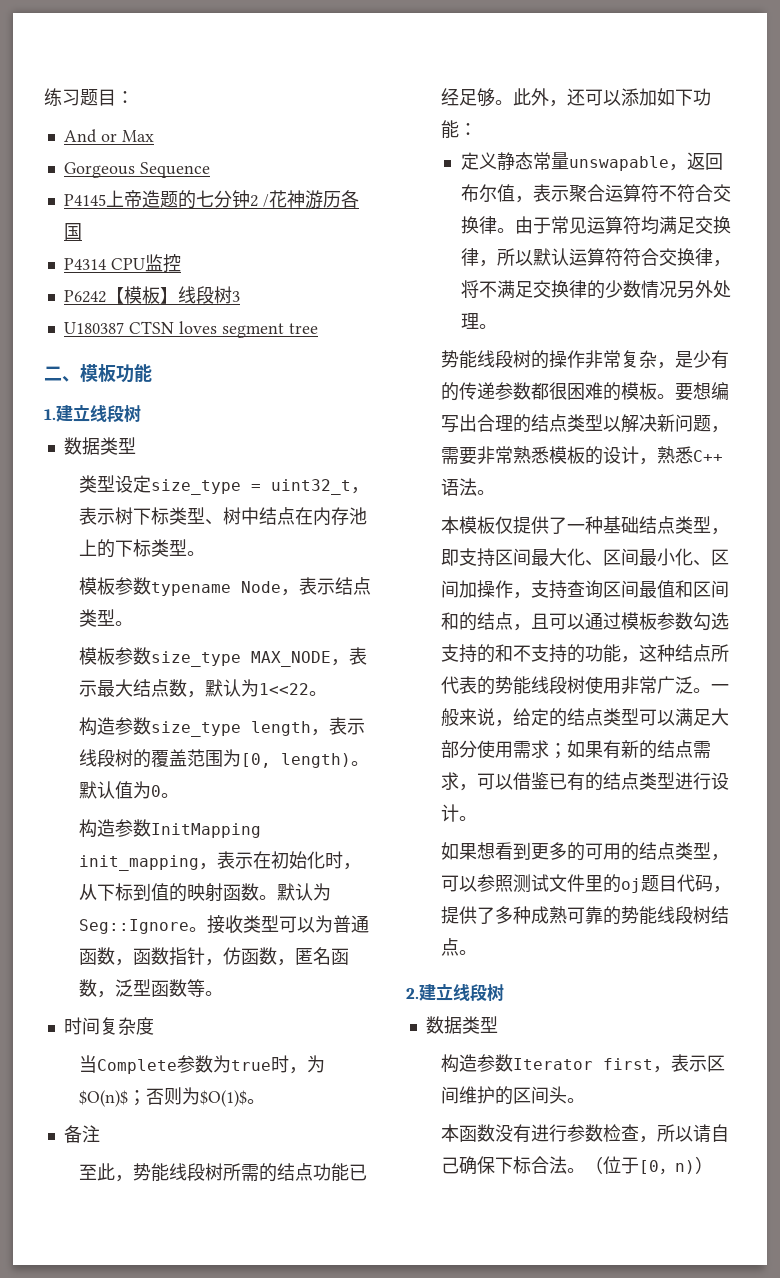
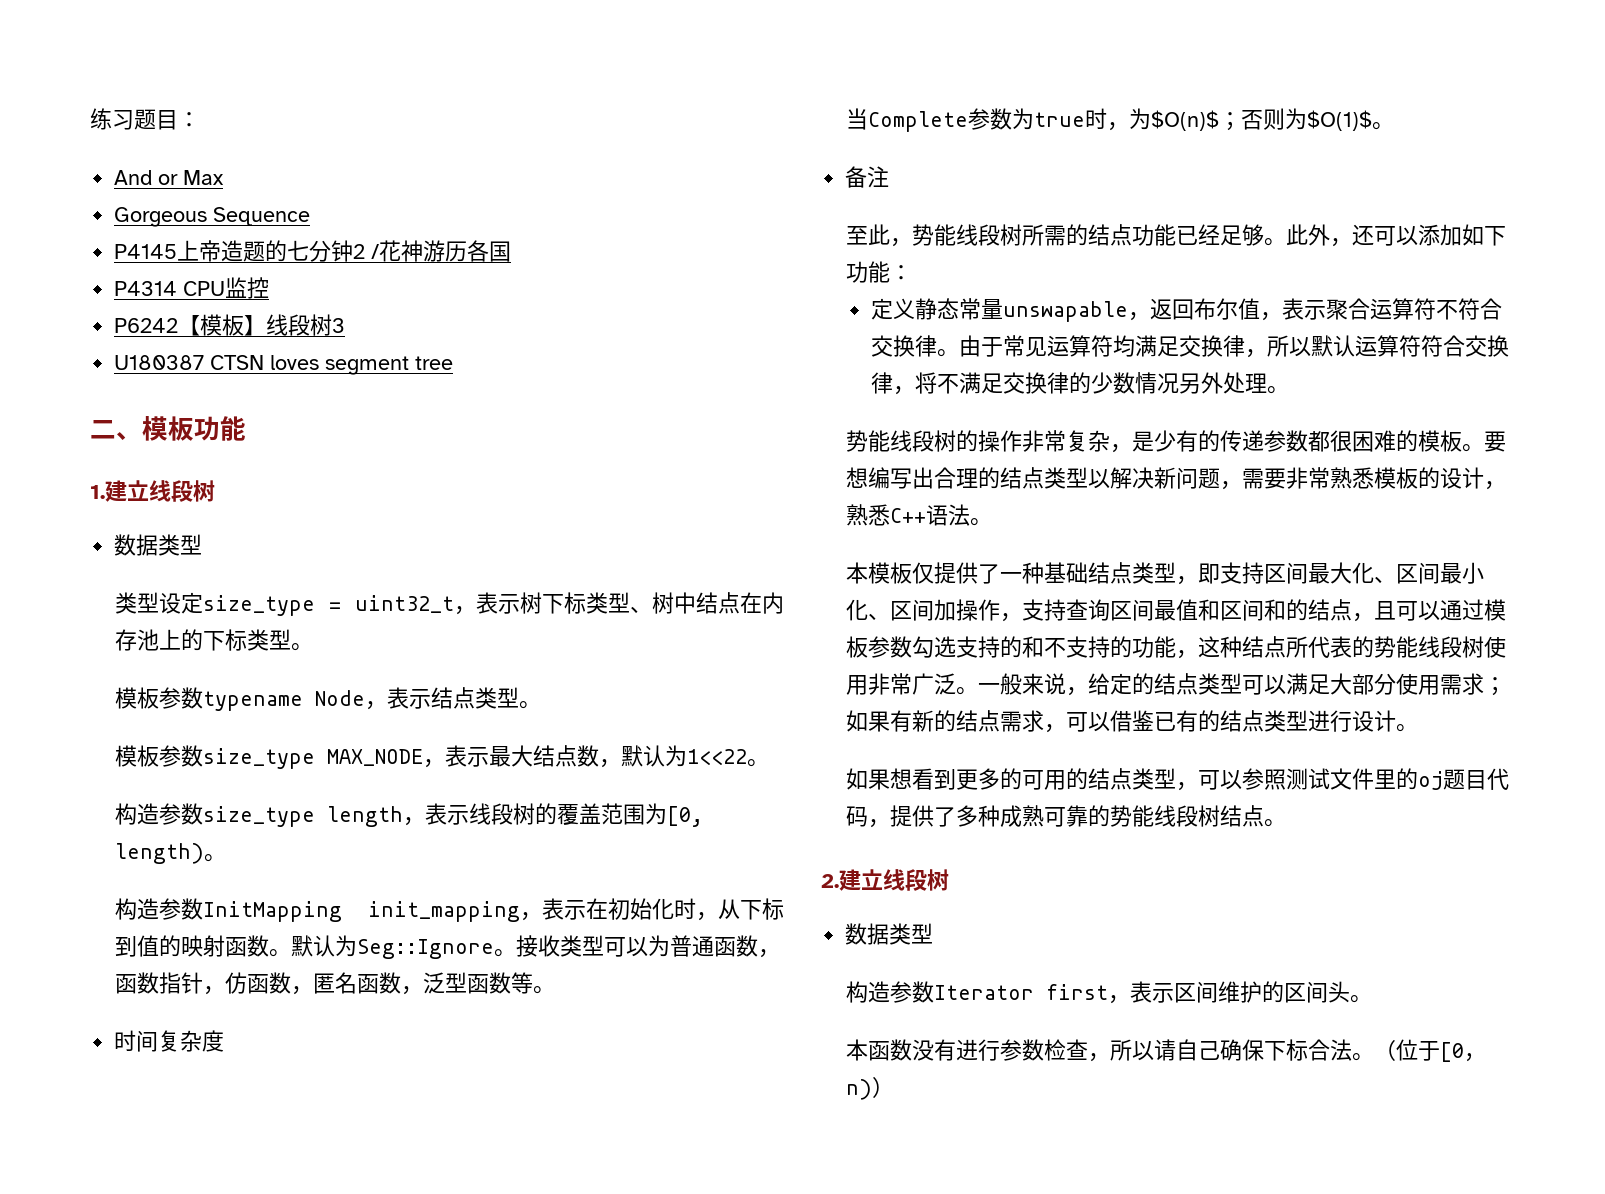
[78,781,179,799] 默认值为0。 -> (227, 858) none

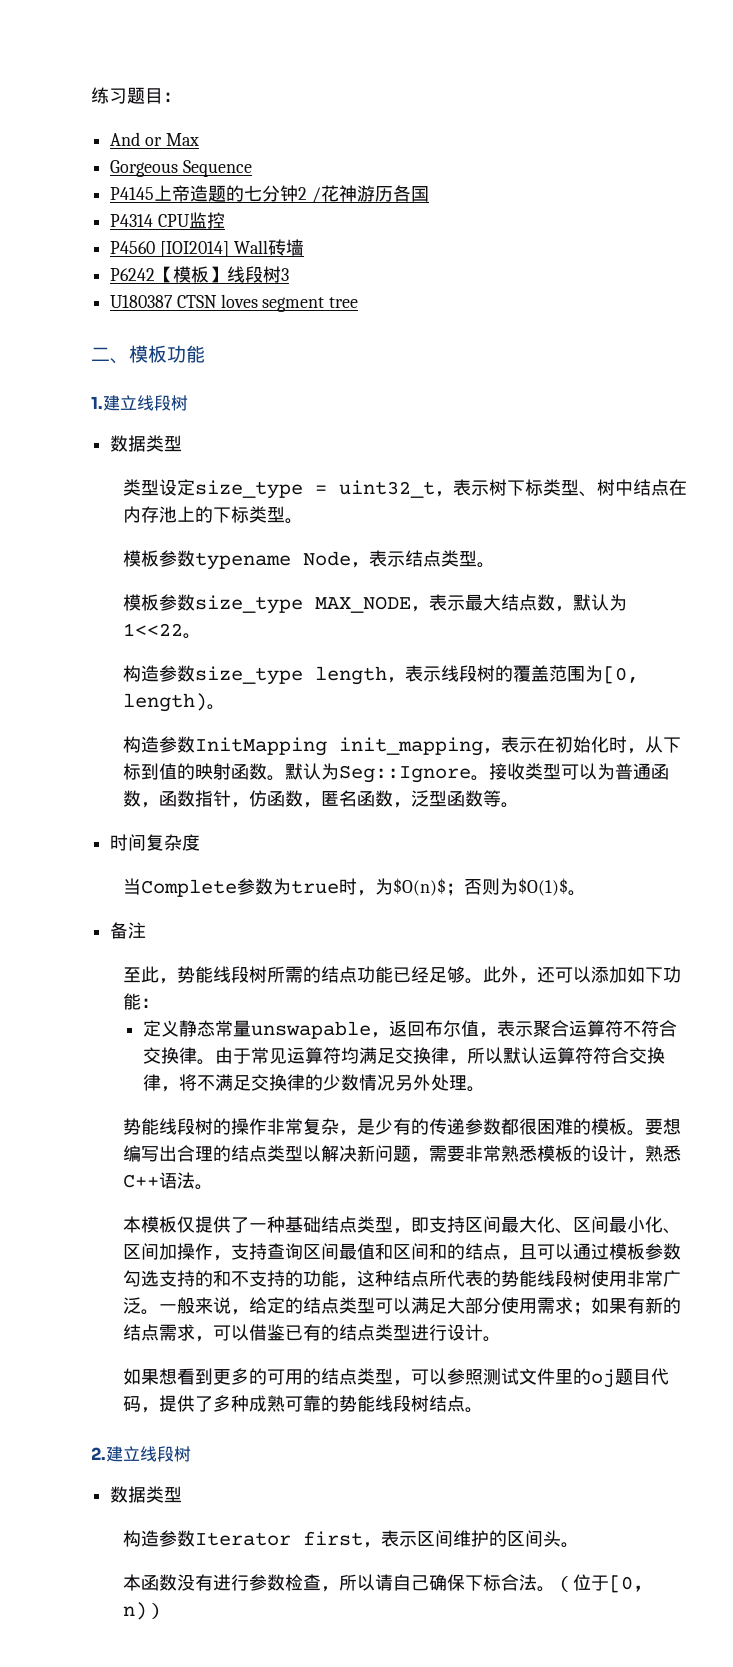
(270, 288) none -> [110,239,304,257] // P4560 [IOI2014] Wall砖墙

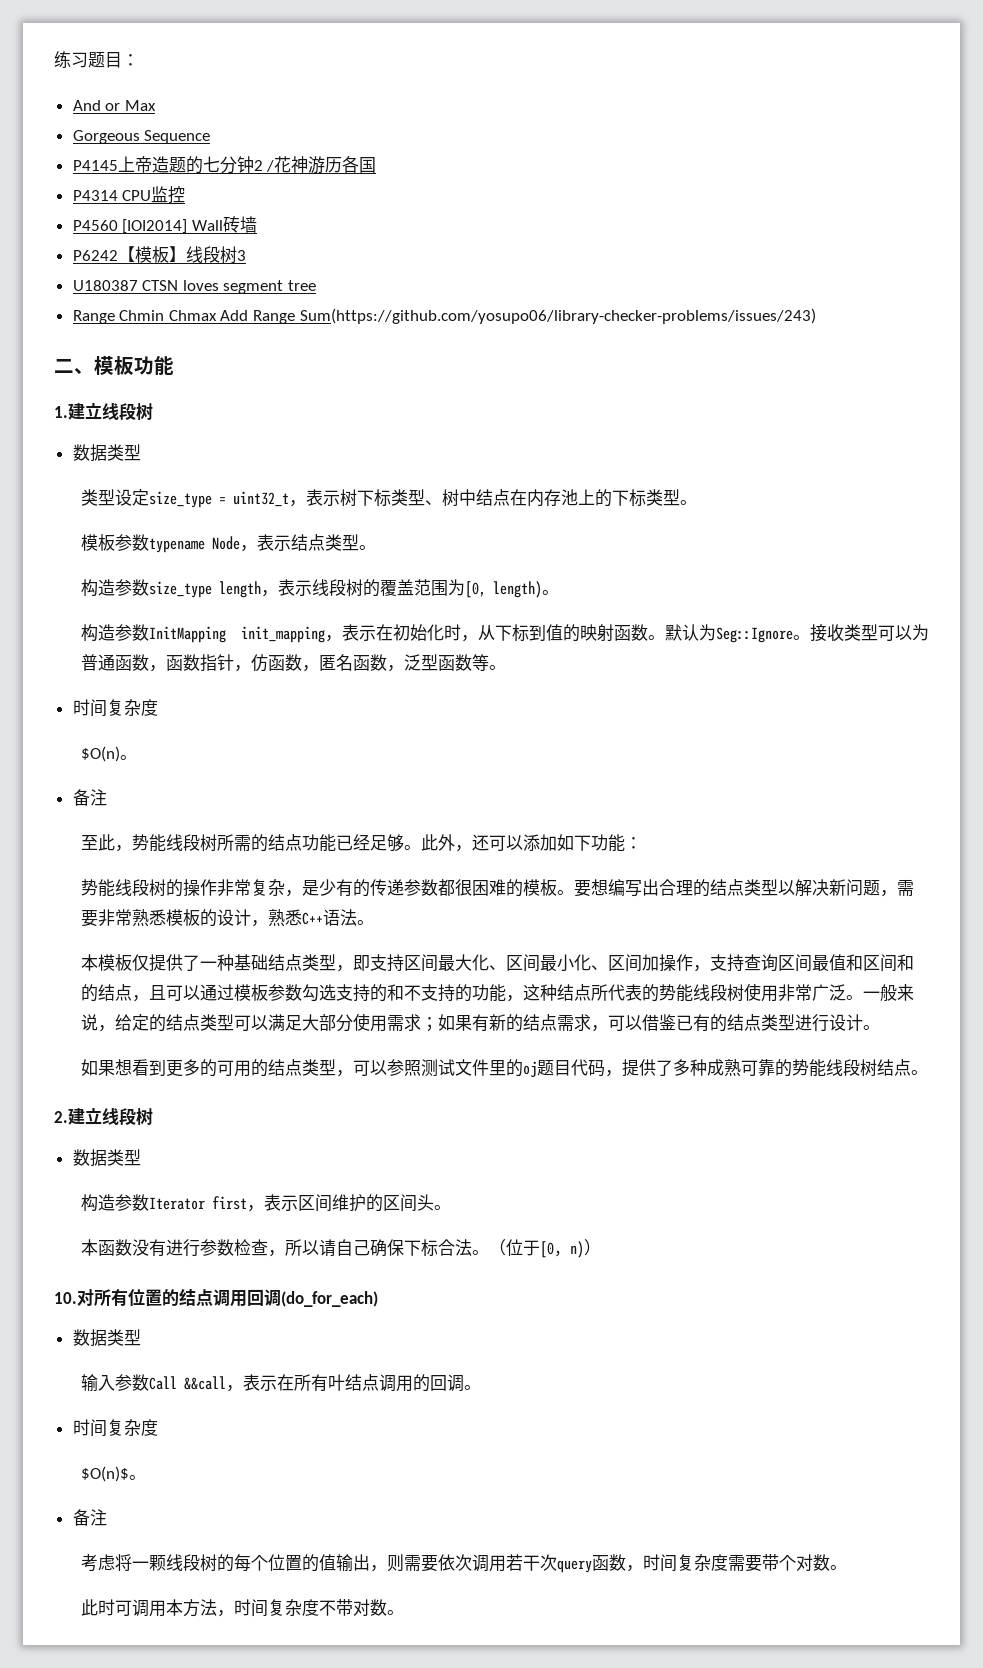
(359, 302) none -> [72,308,816,324] // Range Chmin Chmax Add Range Sum(https://github.com/yosupo06/library-checker-problems/issues/243)
[123,594,628,614] [123,623,202,639] // 模板参数size_type MAX_NODE，表示最大结点数，默认为1<<22。 -> (377, 547) none
[123,878,569,897] 当Complete参数为true时，为$O(n)$；否则为$O(1)$ -> [81,746,121,762] $O(n)
[142,1020,677,1039] [142,1047,665,1065] [142,1074,485,1092] // 定义静态常量unswapable，返回布尔值，表示聚合运算符不符合交换律。由于常见运算符均满足交换律，所以默认运算符符合交换律，将不满足交换律的少数情况另外处理。 -> (643, 843) none
(166, 1611) none -> [54,1288,378,1307] [72,1329,141,1347] [81,1374,482,1392] [72,1419,158,1437] [81,1466,147,1482] [72,1509,107,1526] [81,1554,848,1573] [81,1599,405,1617] // 10.对所有位置的结点调用回调(do_for_each) // 数据类型 // 输入参数Call &&call，表示在所有叶结点调用的回调。 // 时间复杂度 // $O(n)$。 // 备注 // 考虑将一颗线段树的每个位置的值输出，则需要依次调用若干次query函数，时间复杂度需要带个对数。 // 此时可调用本方法，时间复杂度不带对数。

